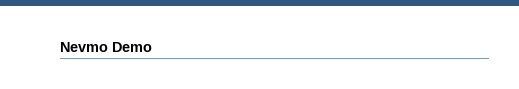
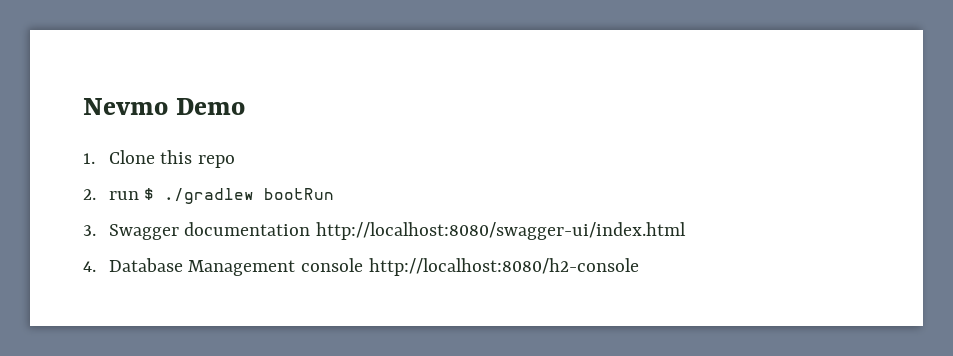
(152, 47) none -> [83,150,235,168] [83,188,335,204] [83,222,686,240] [83,258,639,276] // 1. Clone this repo // 2. run $ ./gradlew bootRun // 3. Swagger documentation http://localhost:8080/swagger-ui/index.html // 4. Database Management console http://localhost:8080/h2-console

